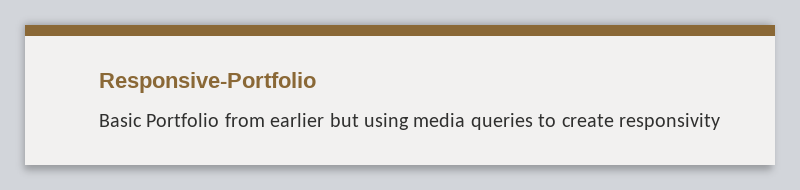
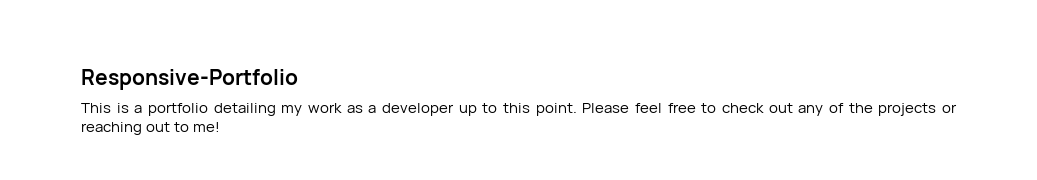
[99,113,720,130] Basic Portfolio from earlier but using media queries to create responsivity -> [81,103,957,116] [81,122,221,135] This is a portfolio detailing my work as a developer up to this point. Please feel free to check out any of the projects or reaching out to me!

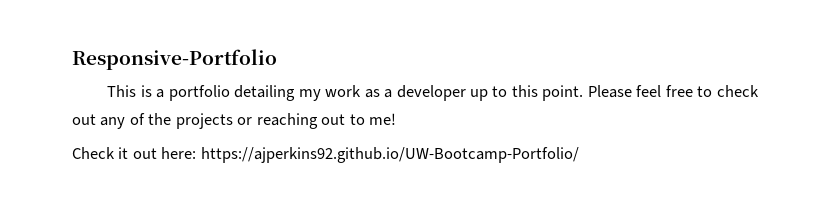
(221, 127) none -> [72,147,579,163] // Check it out here: https://ajperkins92.github.io/UW-Bootcamp-Portfolio/

